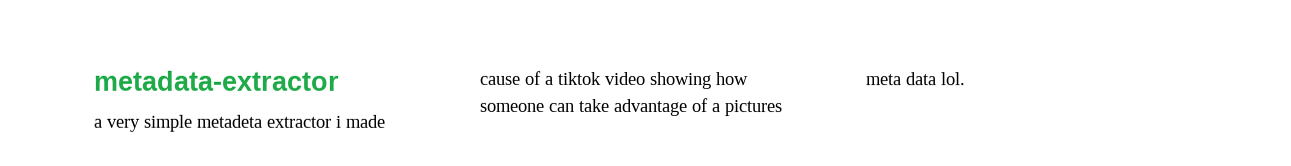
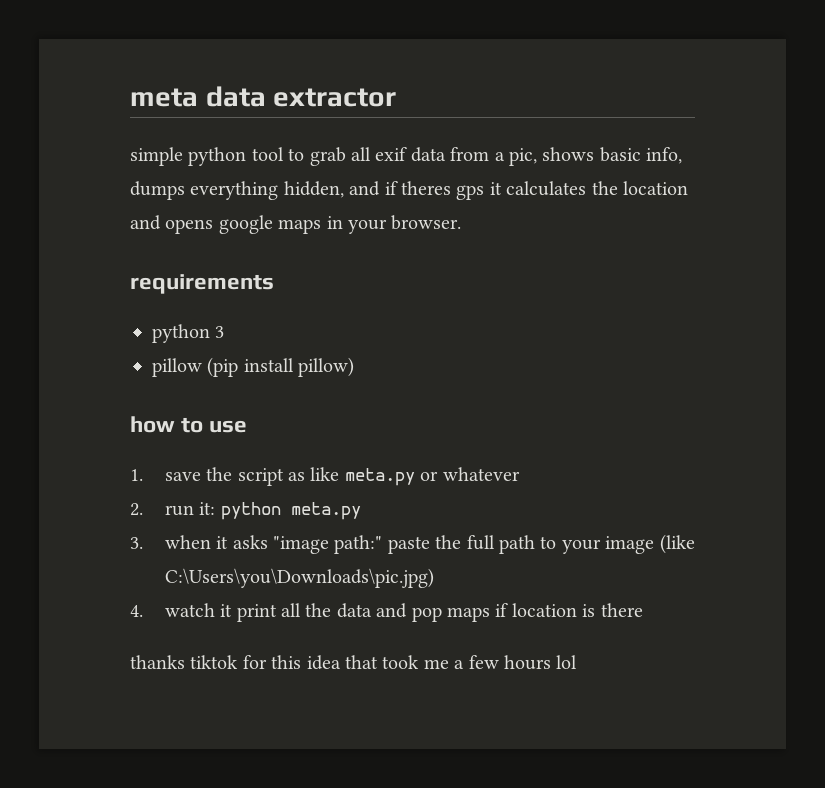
[93,70,340,91] [93,114,385,132] [479,70,749,90] [479,98,782,117] [865,72,966,86] metadata-extractor // a very simple metadeta extractor i made cause of a tiktok video showing how someone can take advantage of a pictures meta data lol. -> [130,86,397,107] [130,147,683,166] [130,181,688,200] [130,215,462,234] [130,274,274,294] [152,324,225,343] [152,357,355,377] [130,416,248,433] [130,467,520,486] [130,502,361,520] [130,534,695,554] [164,568,434,588] [130,603,643,622] [130,655,578,670] meta data extractor // simple python tool to grab all exif data from a pic, shows basic info, dumps everything hidden, and if theres gps it calculates the location and opens google maps in your browser. // requirements // python 3 // pillow (pip install pillow) // how to use // 1. save the script as like meta.py or whatever // 2. run it: python meta.py // 3. when it asks "image path:" paste the full path to your image (like C:\Users\you\Downloads\pic.jpg) // 4. watch it print all the data and pop maps if location is there // thanks tiktok for this idea that took me a few hours lol

